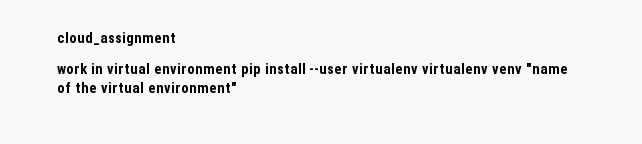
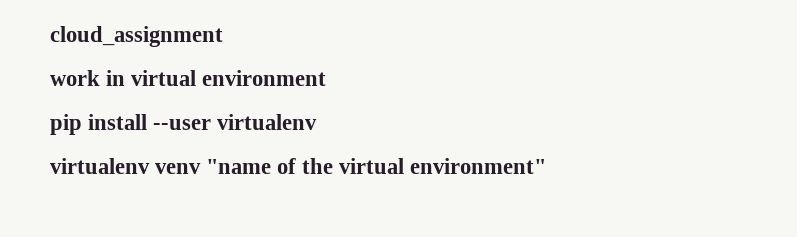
(237, 68) none -> (327, 78) //
(419, 68) none -> (318, 122) //

